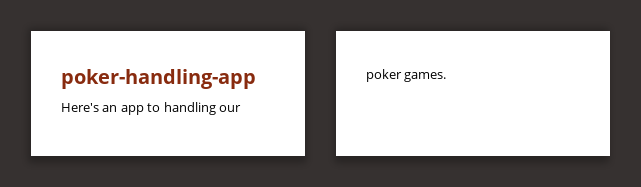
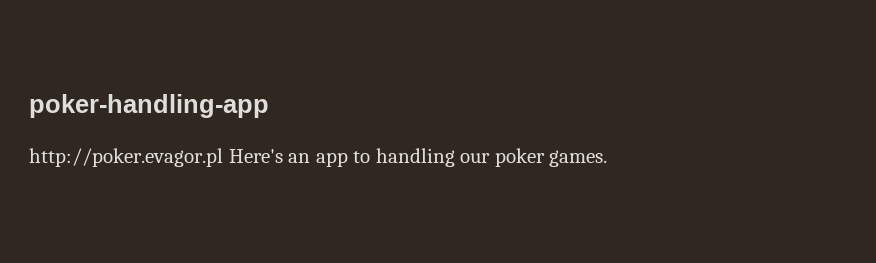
(256, 79) none -> [29,148,223,167] http://poker.evagor.pl

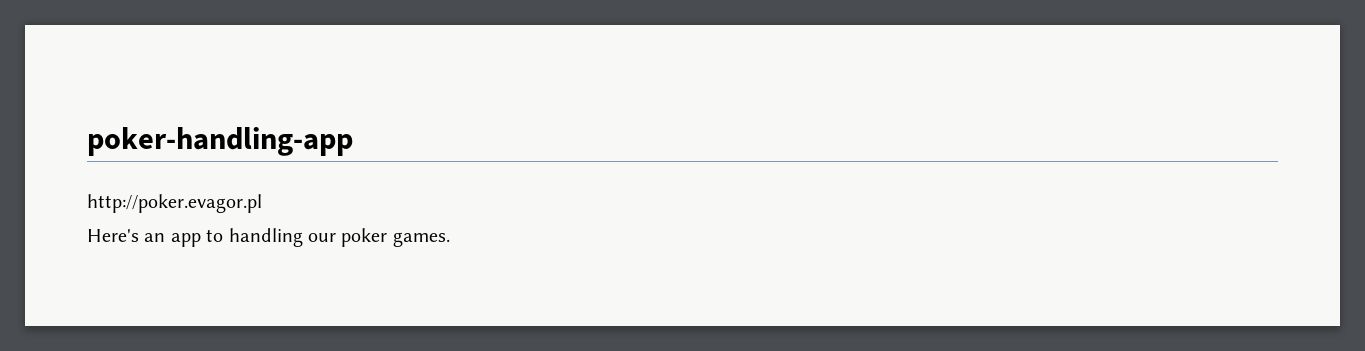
(223, 157) none -> (262, 203) //

